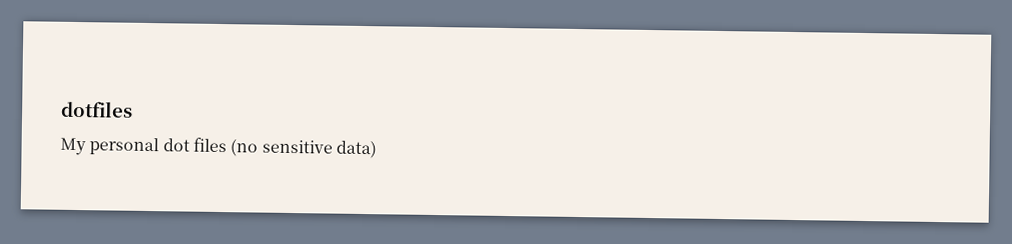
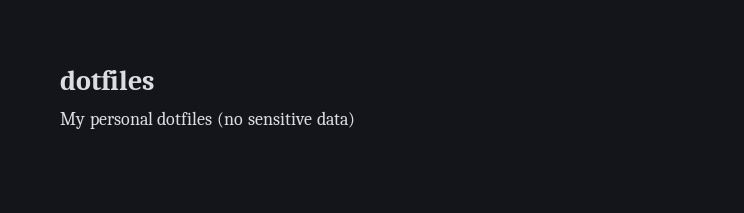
[162,137,227,153] dot files -> [157,111,213,125] dotfiles

